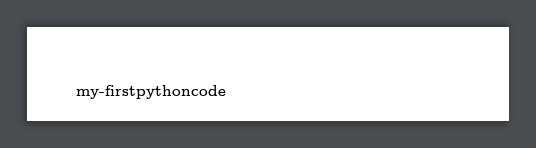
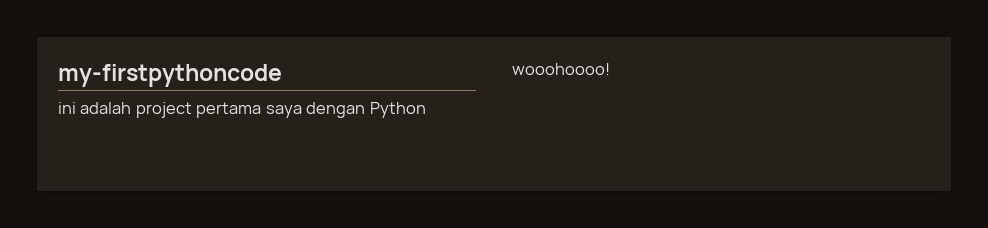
(226, 92) none -> [58,102,426,118] [512,63,610,75] // ini adalah project pertama saya dengan Python wooohoooo!

